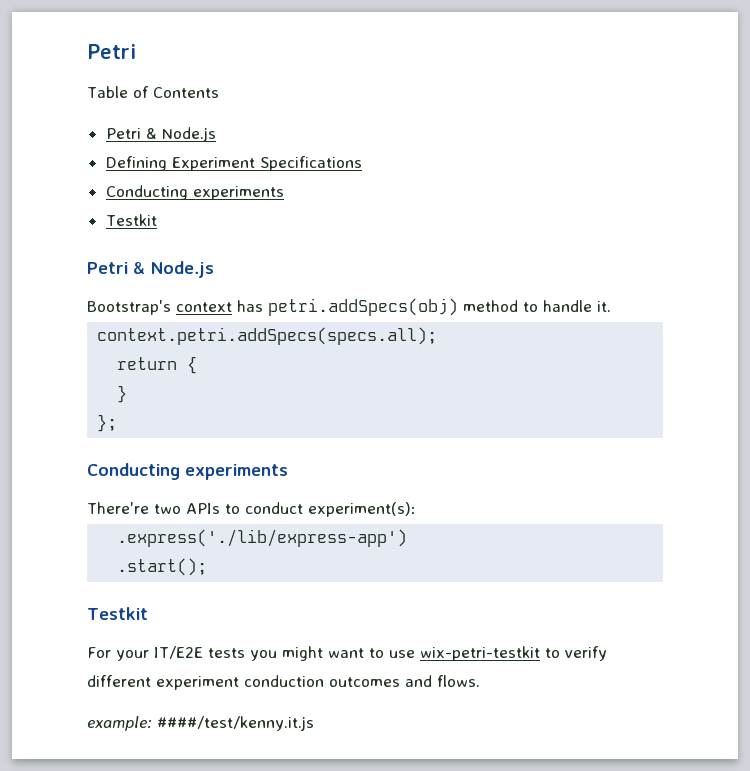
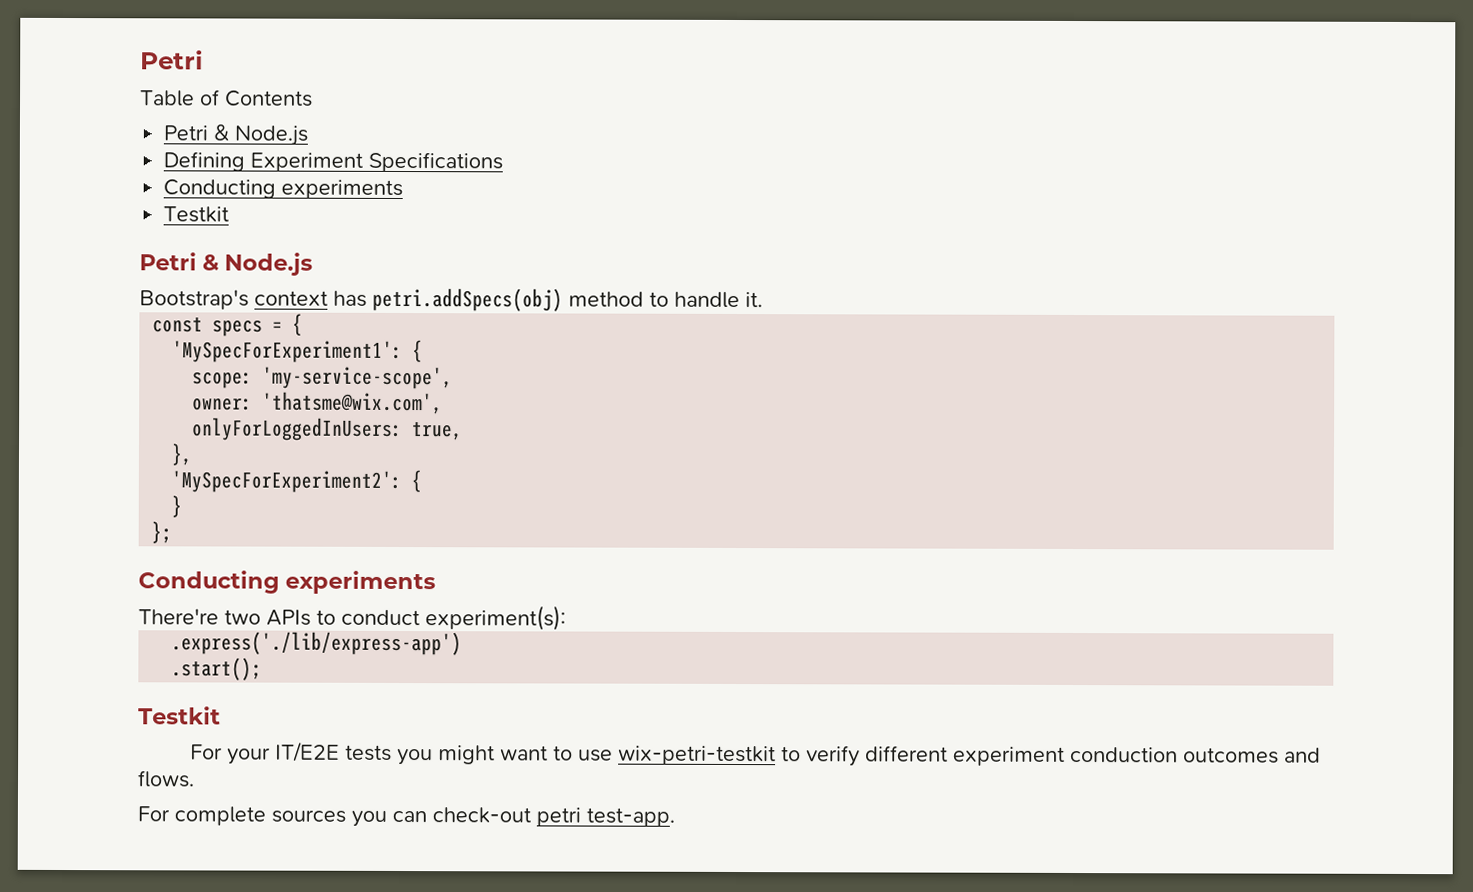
[97,327,438,345] [117,357,178,370] context.petri.addSpecs(specs.all); // return -> [152,313,304,337] [172,340,424,364] [192,366,454,390] [192,391,444,415] [192,417,464,442] [171,443,194,466] [171,470,403,494] const specs = { // 'MySpecForExperiment1': { // scope: 'my-service-scope', // owner: 'thatsme@wix.com', // onlyForLoggedInUsers: true, // }, // 'MySpecForExperiment2':
[87,716,314,731] example: ####/test/kenny.it.js -> [137,806,675,827] For complete sources you can check-out petri test-app.

